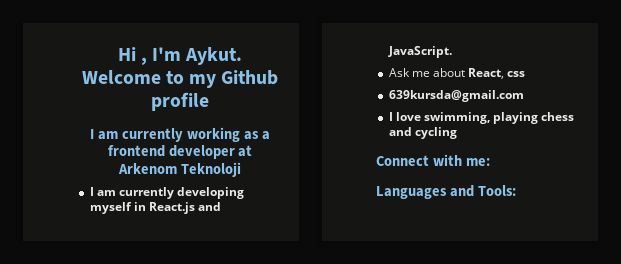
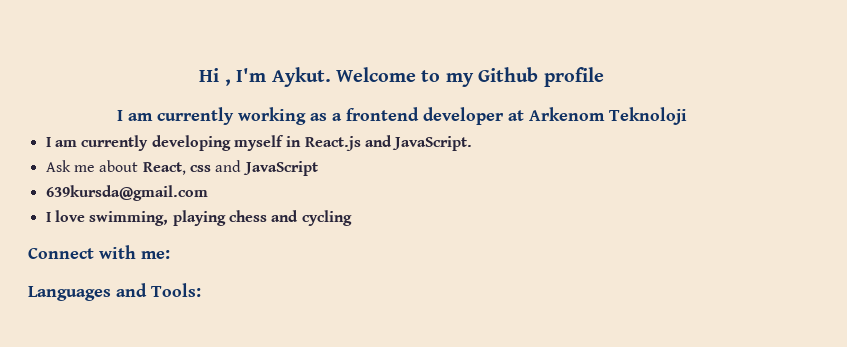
(526, 74) none -> [215,160,318,176] and JavaScript

